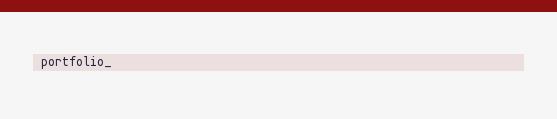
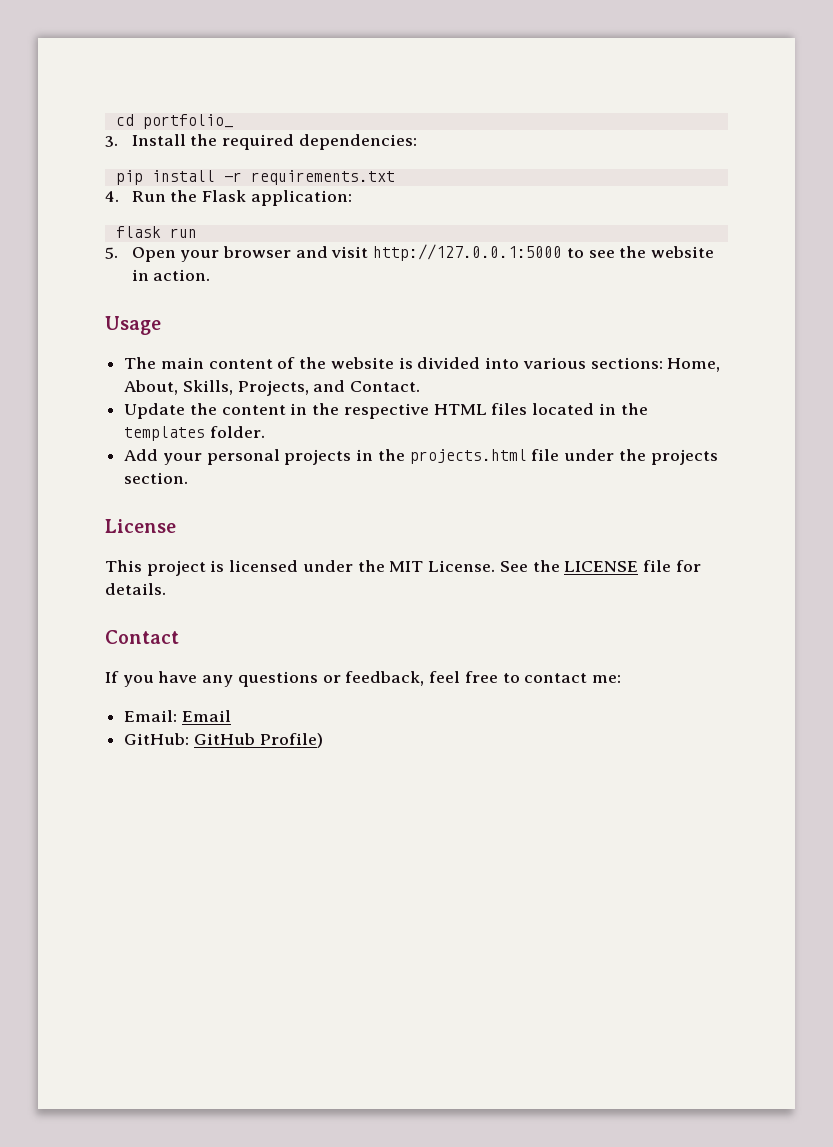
(41, 62) none -> [115,114,134,126] cd
(113, 62) none -> [105,134,417,150] [115,170,395,185] [105,190,352,206] [115,226,197,238] [105,244,715,262] [131,269,211,281] [105,316,161,335] [124,357,721,372] [124,380,421,396] [124,403,648,419] [124,426,265,441] [124,449,718,465] [124,472,189,484] [105,519,176,533] [105,560,701,576] [105,583,166,595] [105,630,179,644] [105,671,621,687] [124,710,231,722] [124,733,323,748] // 3. Install the required dependencies: // pip install -r requirements.txt // 4. Run the Flask application: // flask run // 5. Open your browser and visit http://127.0.0.1:5000 to see the website in action. // Usage // The main content of the website is divided into various sections: Home, About, Skills, Projects, and Contact. // Update the content in the respective HTML files located in the templates folder. // Add your personal projects in the projects.html file under the projects section. // License // This project is licensed under the MIT License. See the LICENSE file for details. // Contact // If you have any questions or feedback, feel free to contact me: // Email: Email // GitHub: GitHub Profile)

